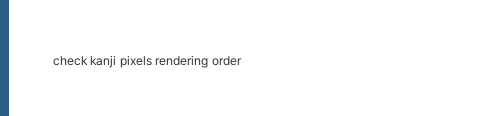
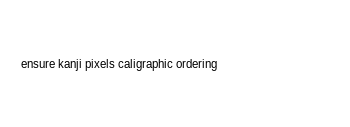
[53,56,88,66] check -> [21,60,55,68] ensure
[155,55,242,68] rendering order -> [118,59,218,71] caligraphic ordering

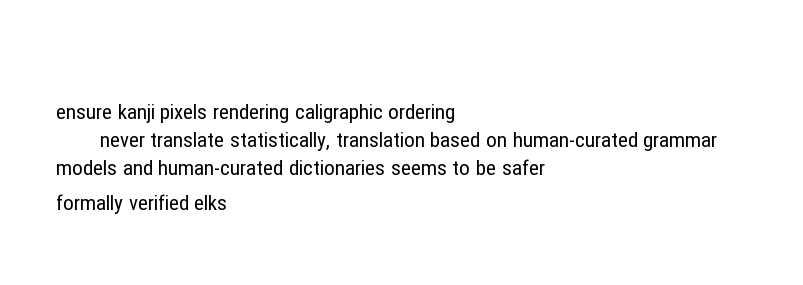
(116, 65) none -> [213,104,290,123] rendering
(218, 65) none -> [99,132,718,151] [56,159,545,175] [56,194,228,214] // never translate statistically, translation based on human-curated grammar models and human-curated dictionaries seems to be safer // formally verified elks

